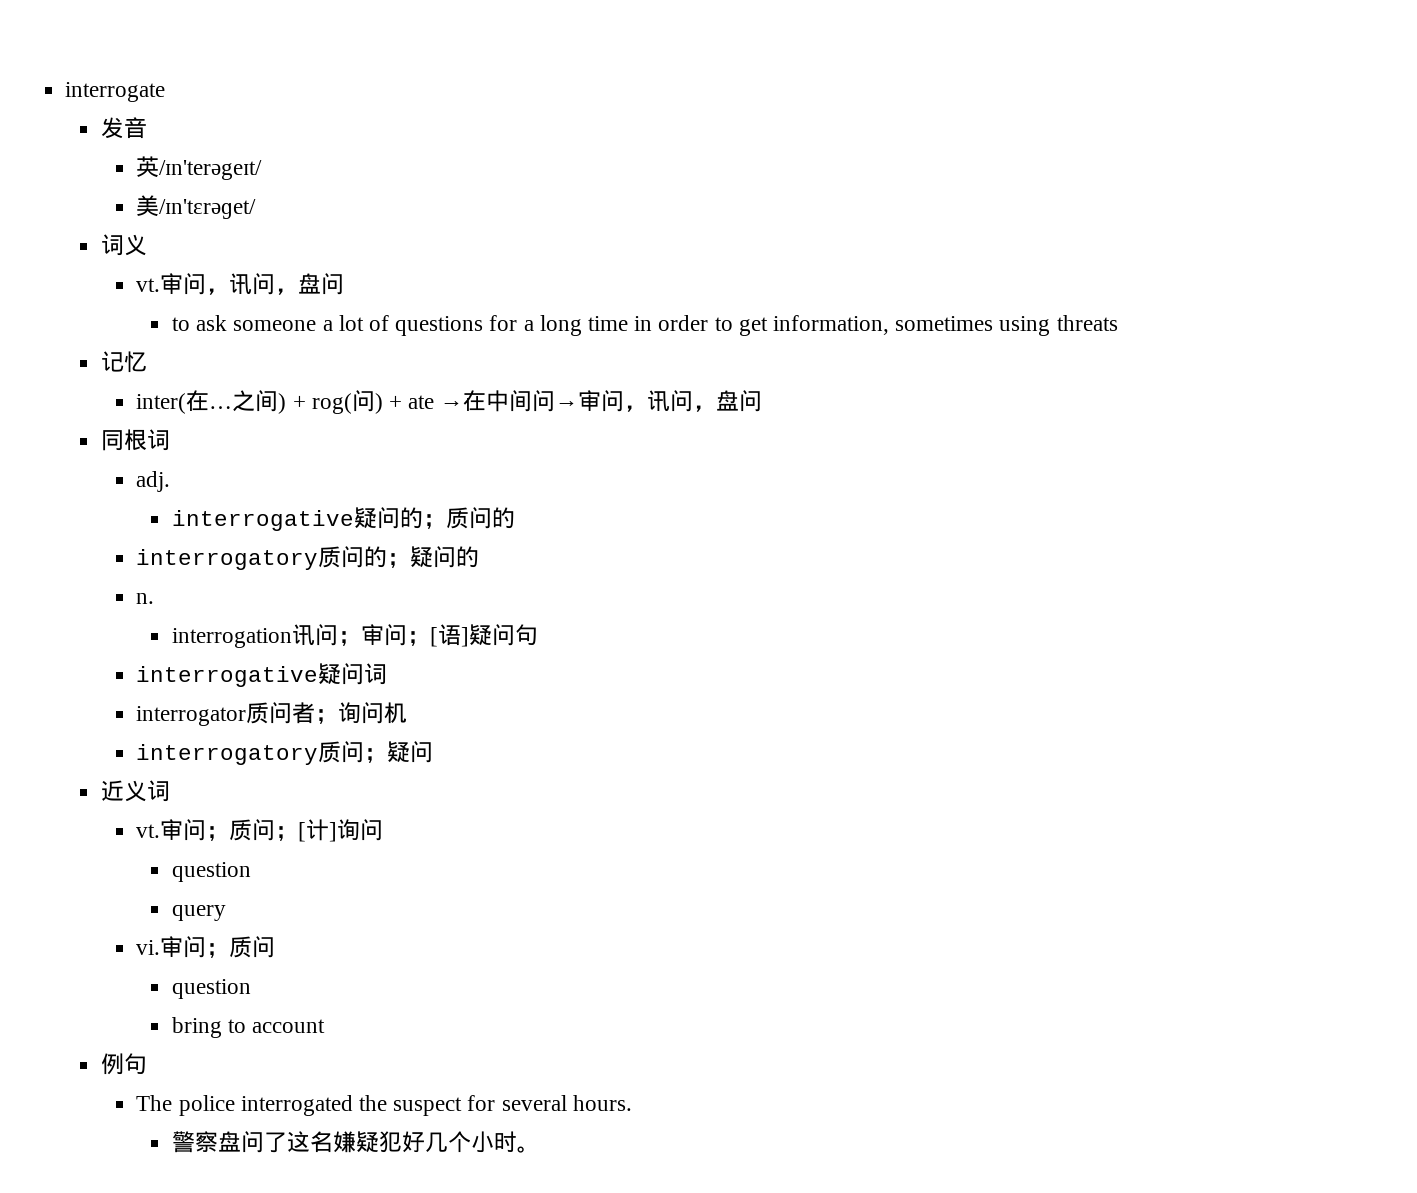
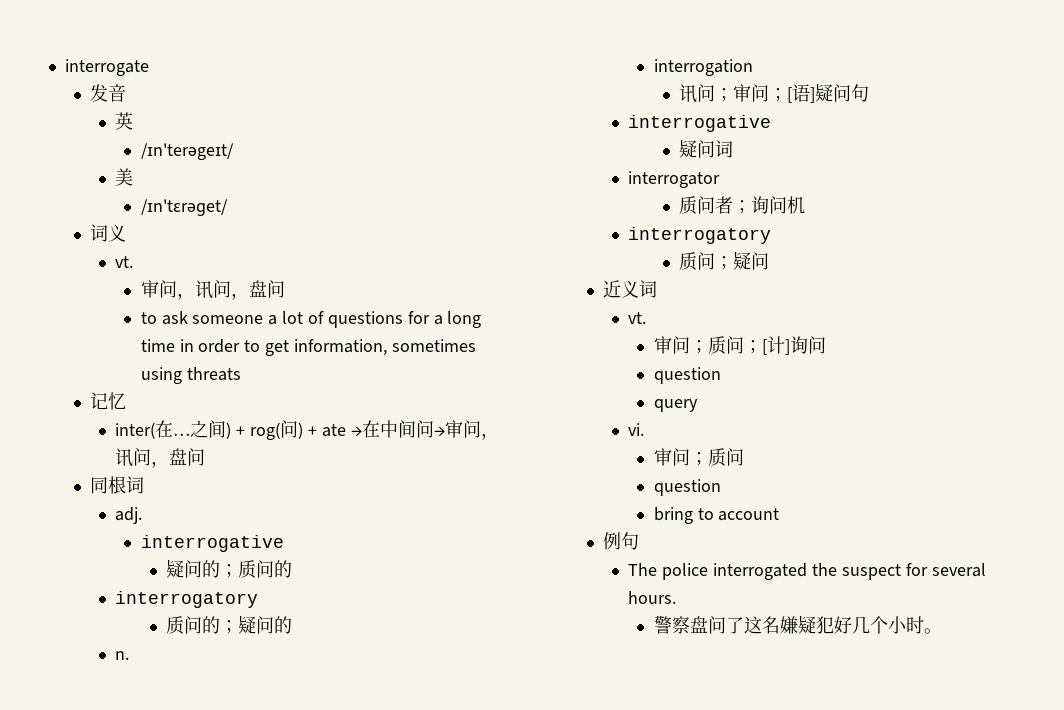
(160, 167) none -> (134, 121) //
(160, 206) none -> (134, 177) //
(161, 285) none -> (134, 262) //
(354, 520) none -> (284, 543) //
(319, 559) none -> (259, 599) //
(292, 638) none -> (753, 67) //
(319, 676) none -> (772, 123) //
(247, 716) none -> (721, 179) //
(319, 754) none -> (772, 235) //
(161, 831) none -> (647, 318) //
(161, 947) none -> (645, 429) //

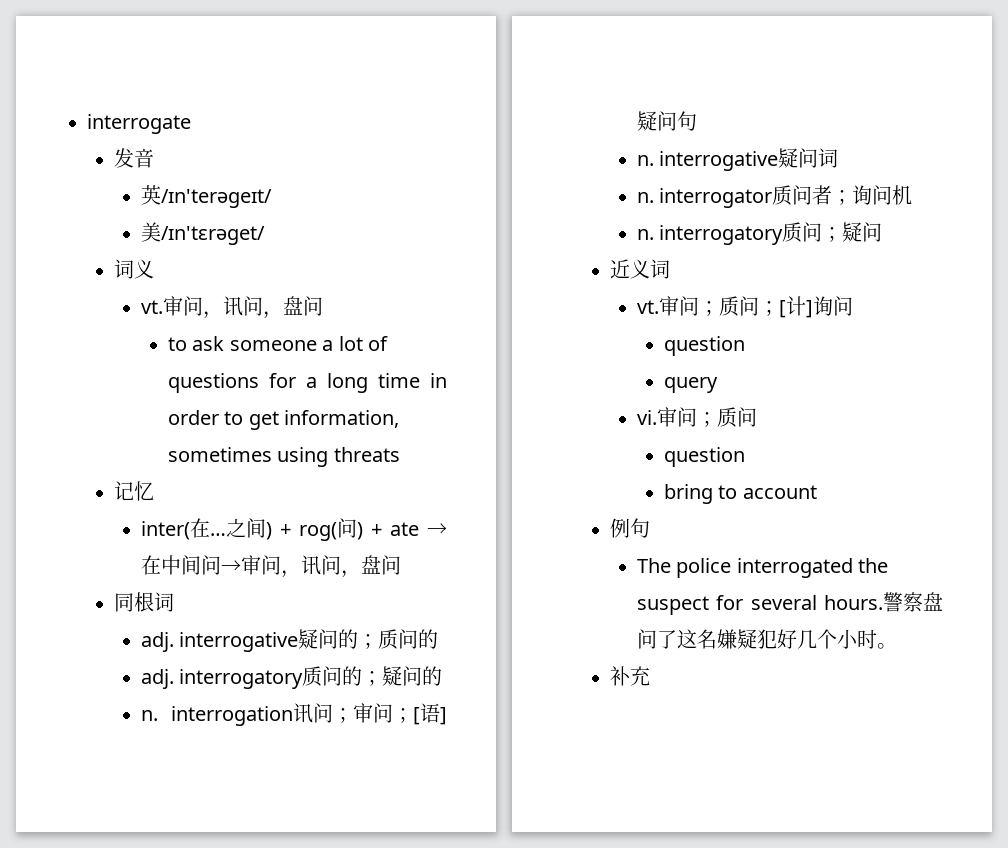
(134, 121) // -> (162, 195) none
(134, 177) // -> (162, 232) none
(134, 262) // -> (164, 307) none
[140,535,284,552] // interrogative // -> [179,632,299,652] interrogative
[115,591,259,608] interrogatory // -> [141,669,304,689] adj. interrogatory
(130, 655) // -> (159, 715) none
(753, 67) // -> (293, 716) none
[628,115,772,132] interrogative // -> [637,151,779,171] n. interrogative
(733, 149) none -> [637,192,655,203] n.
(721, 179) // -> (773, 198) none
[628,227,772,244] interrogatory // -> [637,225,784,245] n. interrogatory
(647, 318) // -> (660, 307) none
(645, 429) // -> (658, 417) none
(677, 597) // -> (883, 602) none
(942, 631) none -> [610,666,651,686] // 补充

